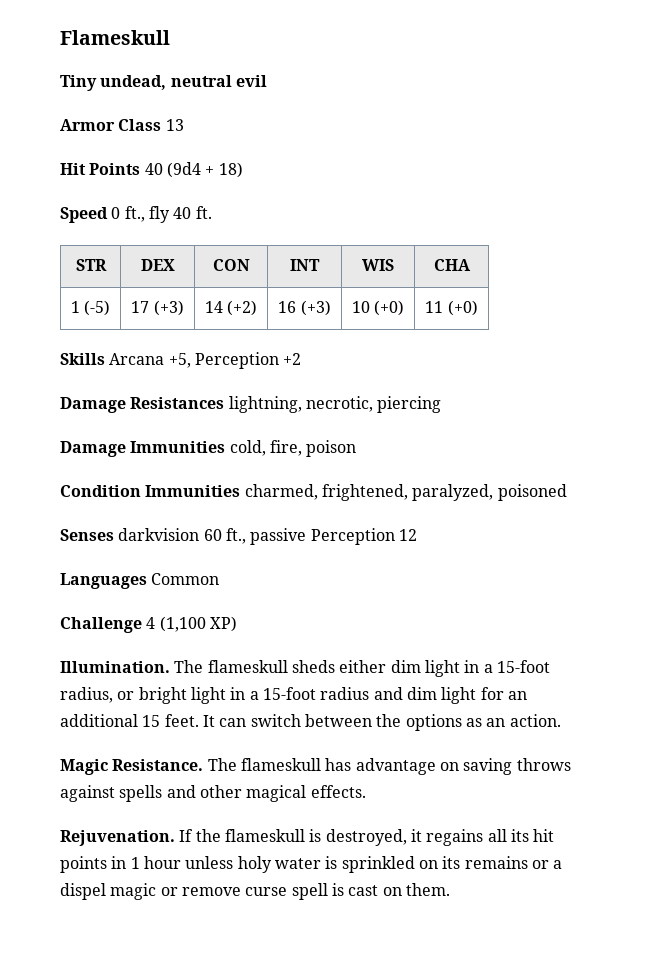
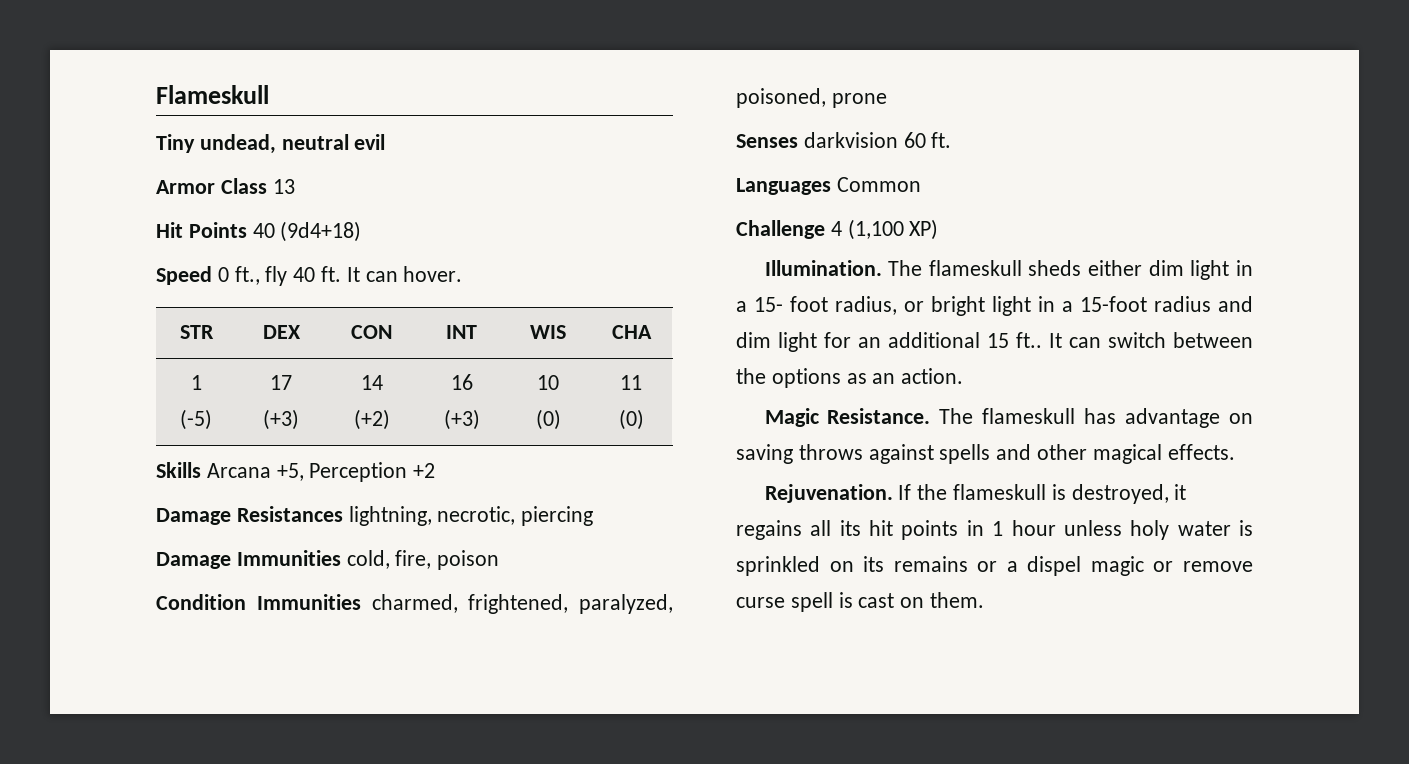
[166,162,243,178] (9d4 + 18) -> [280,221,362,242] (9d4+18)
(212, 212) none -> [346,266,463,282] It can hover.
[374,300,405,316] (+0) -> [535,409,561,430] (0)
[447,300,478,316] (+0) -> [618,409,644,430] (0)
[497,484,567,501] poisoned -> [736,88,887,108] poisoned, prone
[225,528,417,545] ft., passive Perception 12 -> [931,132,952,148] ft.
[496,660,550,673] 15-foot -> [754,296,828,312] 15- foot
[164,714,199,727] feet. -> [1016,332,1042,348] ft..

